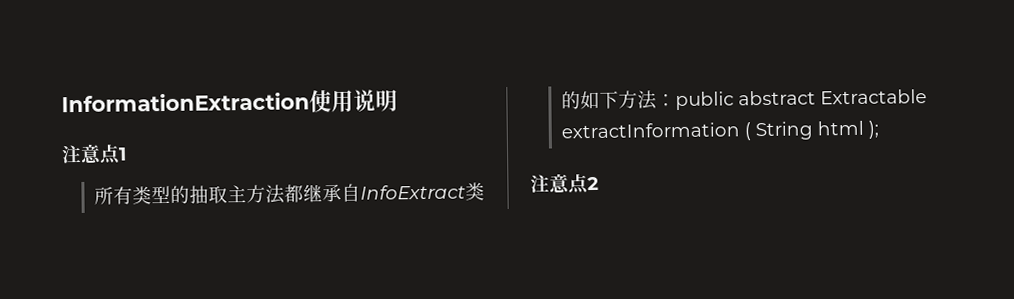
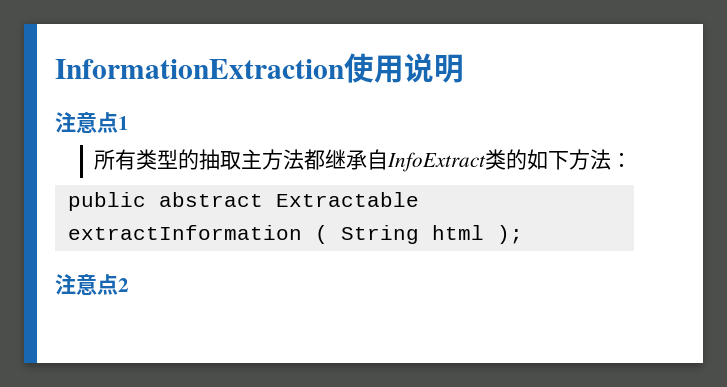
(676, 100) none -> (633, 159) //

